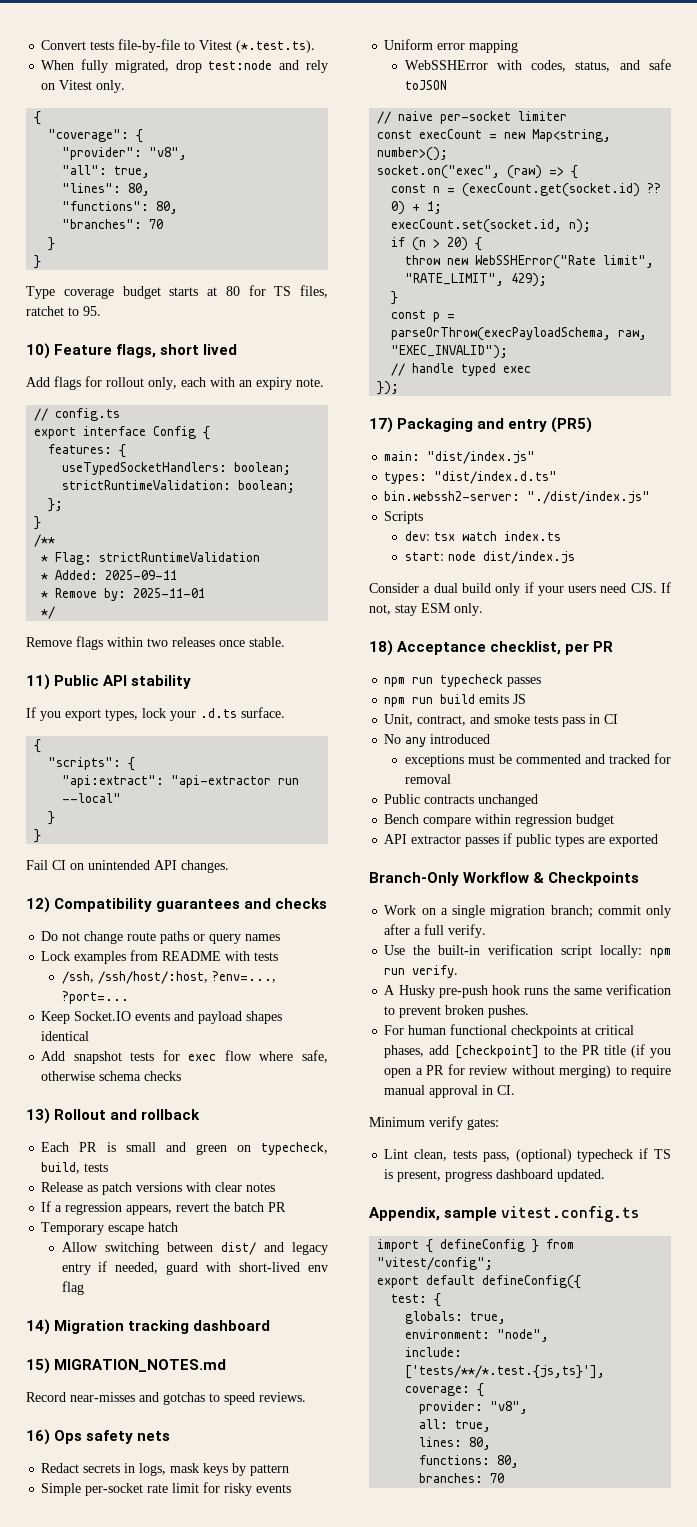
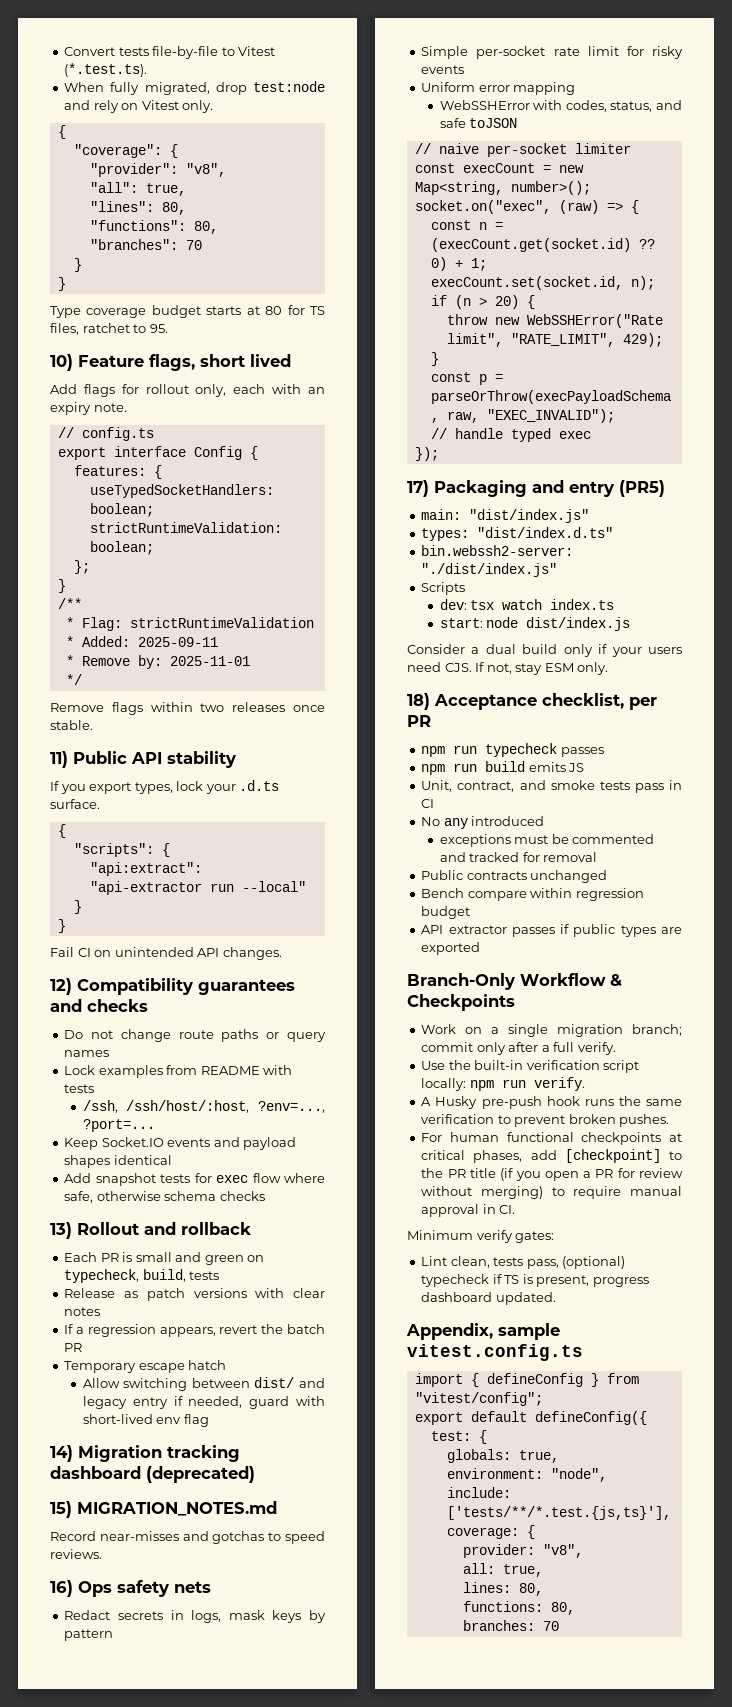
(271, 1325) none -> [146,1466,255,1483] (deprecated)

